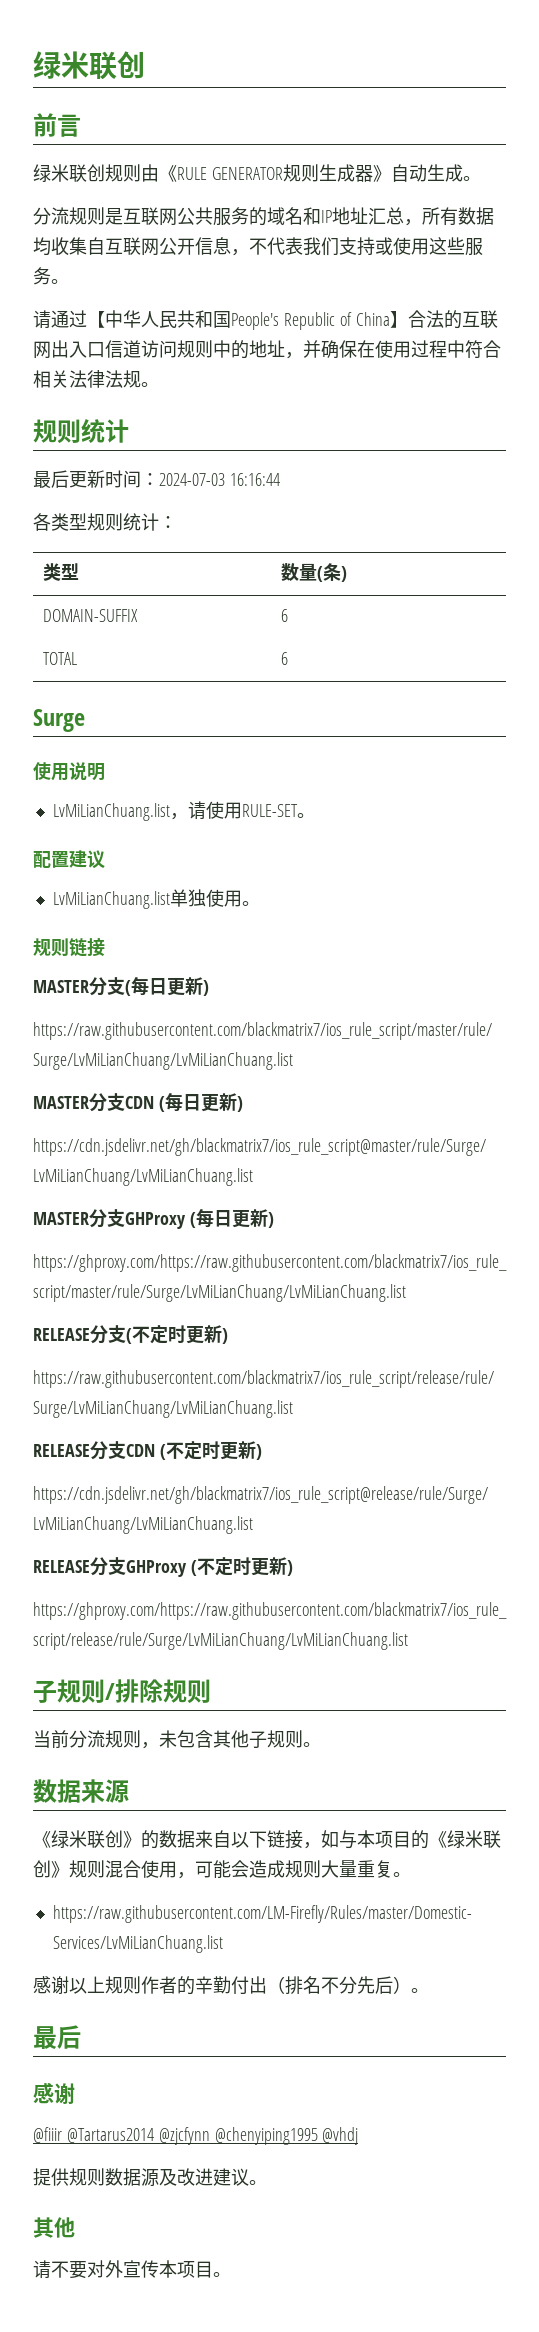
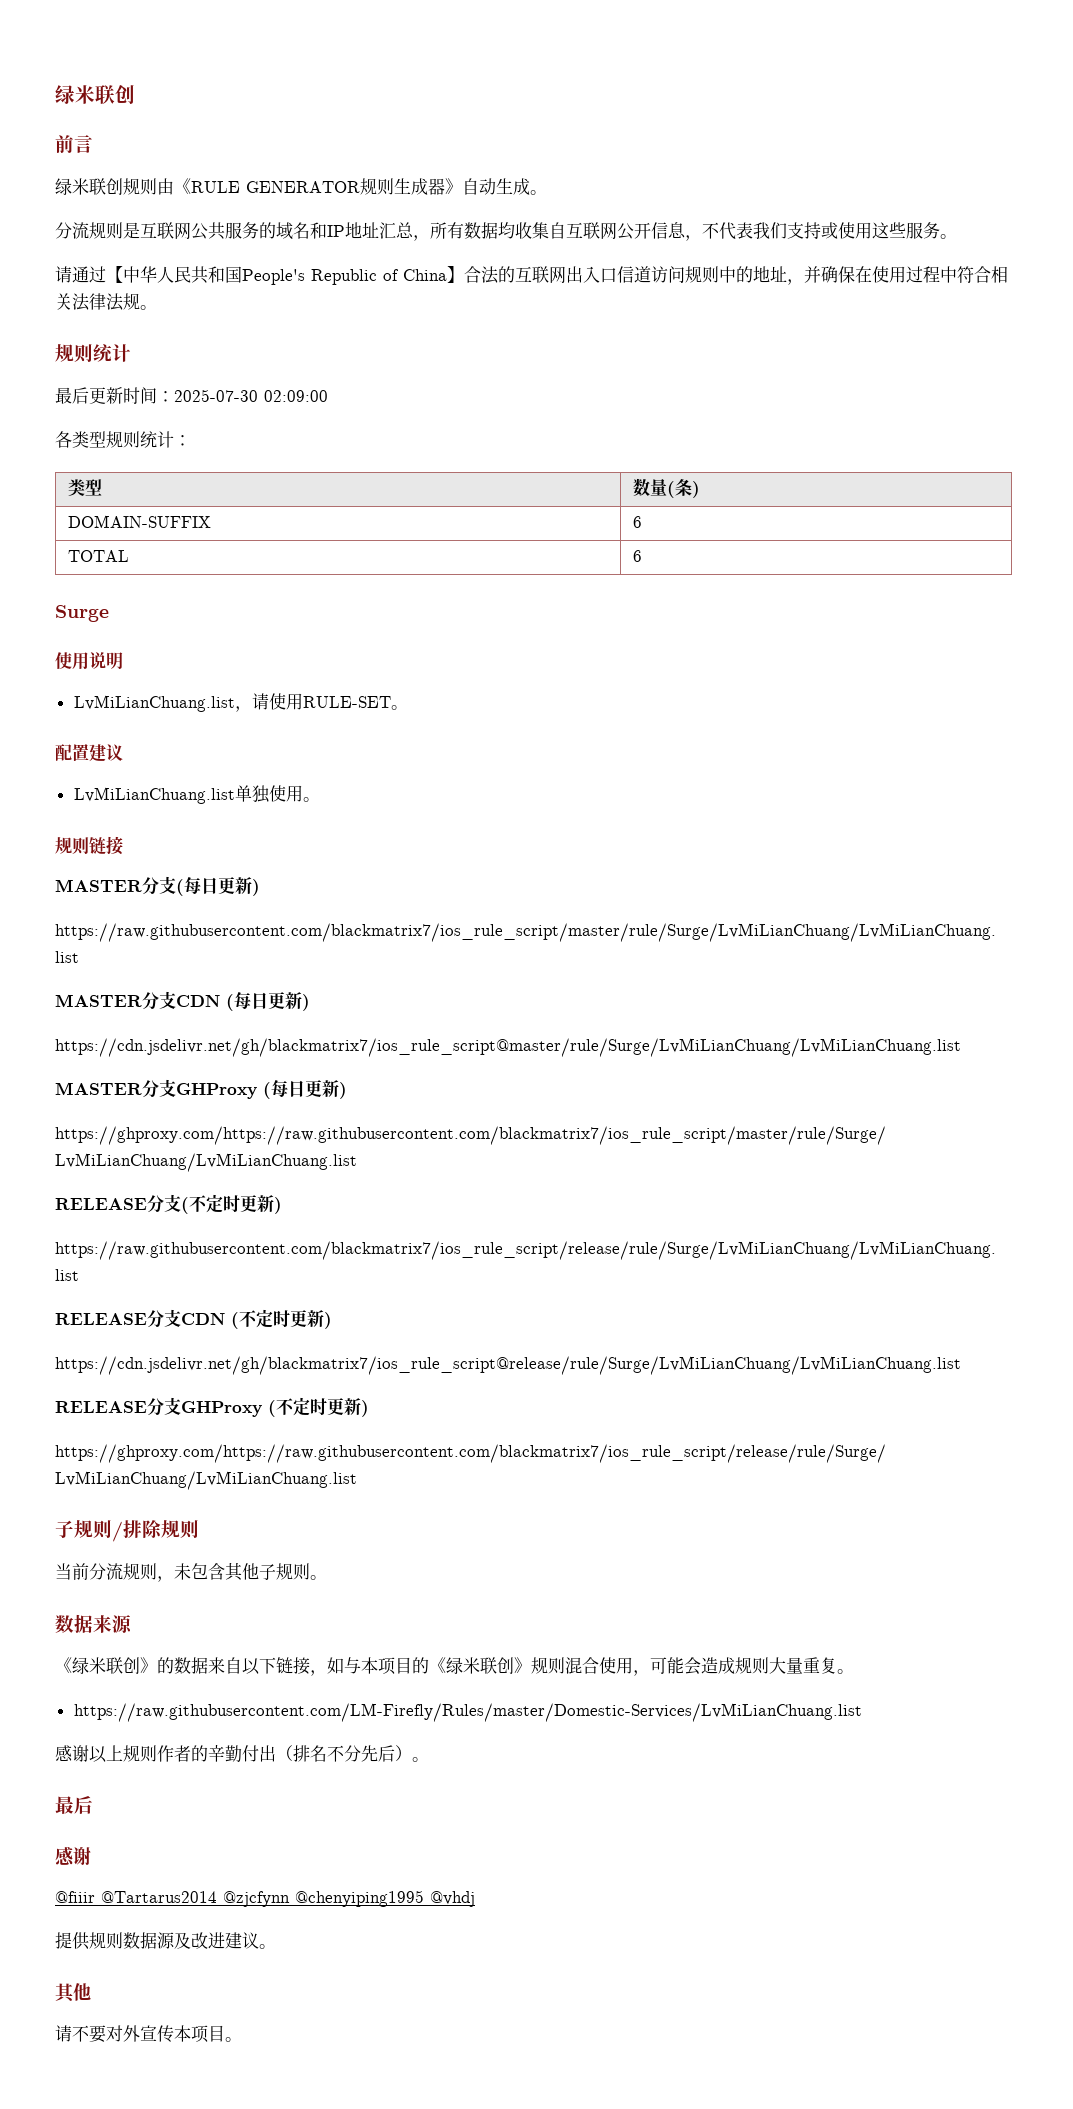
[159,473,280,486] 2024-07-03 16:16:44 -> [174,389,328,402] 2025-07-30 02:09:00

